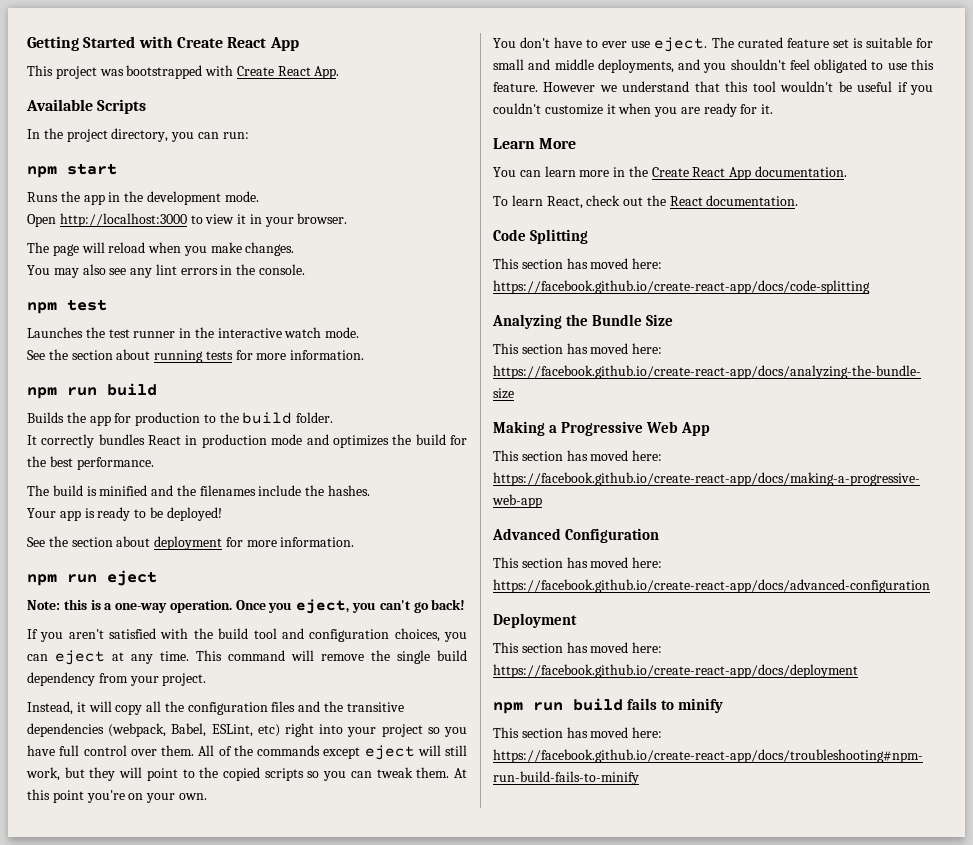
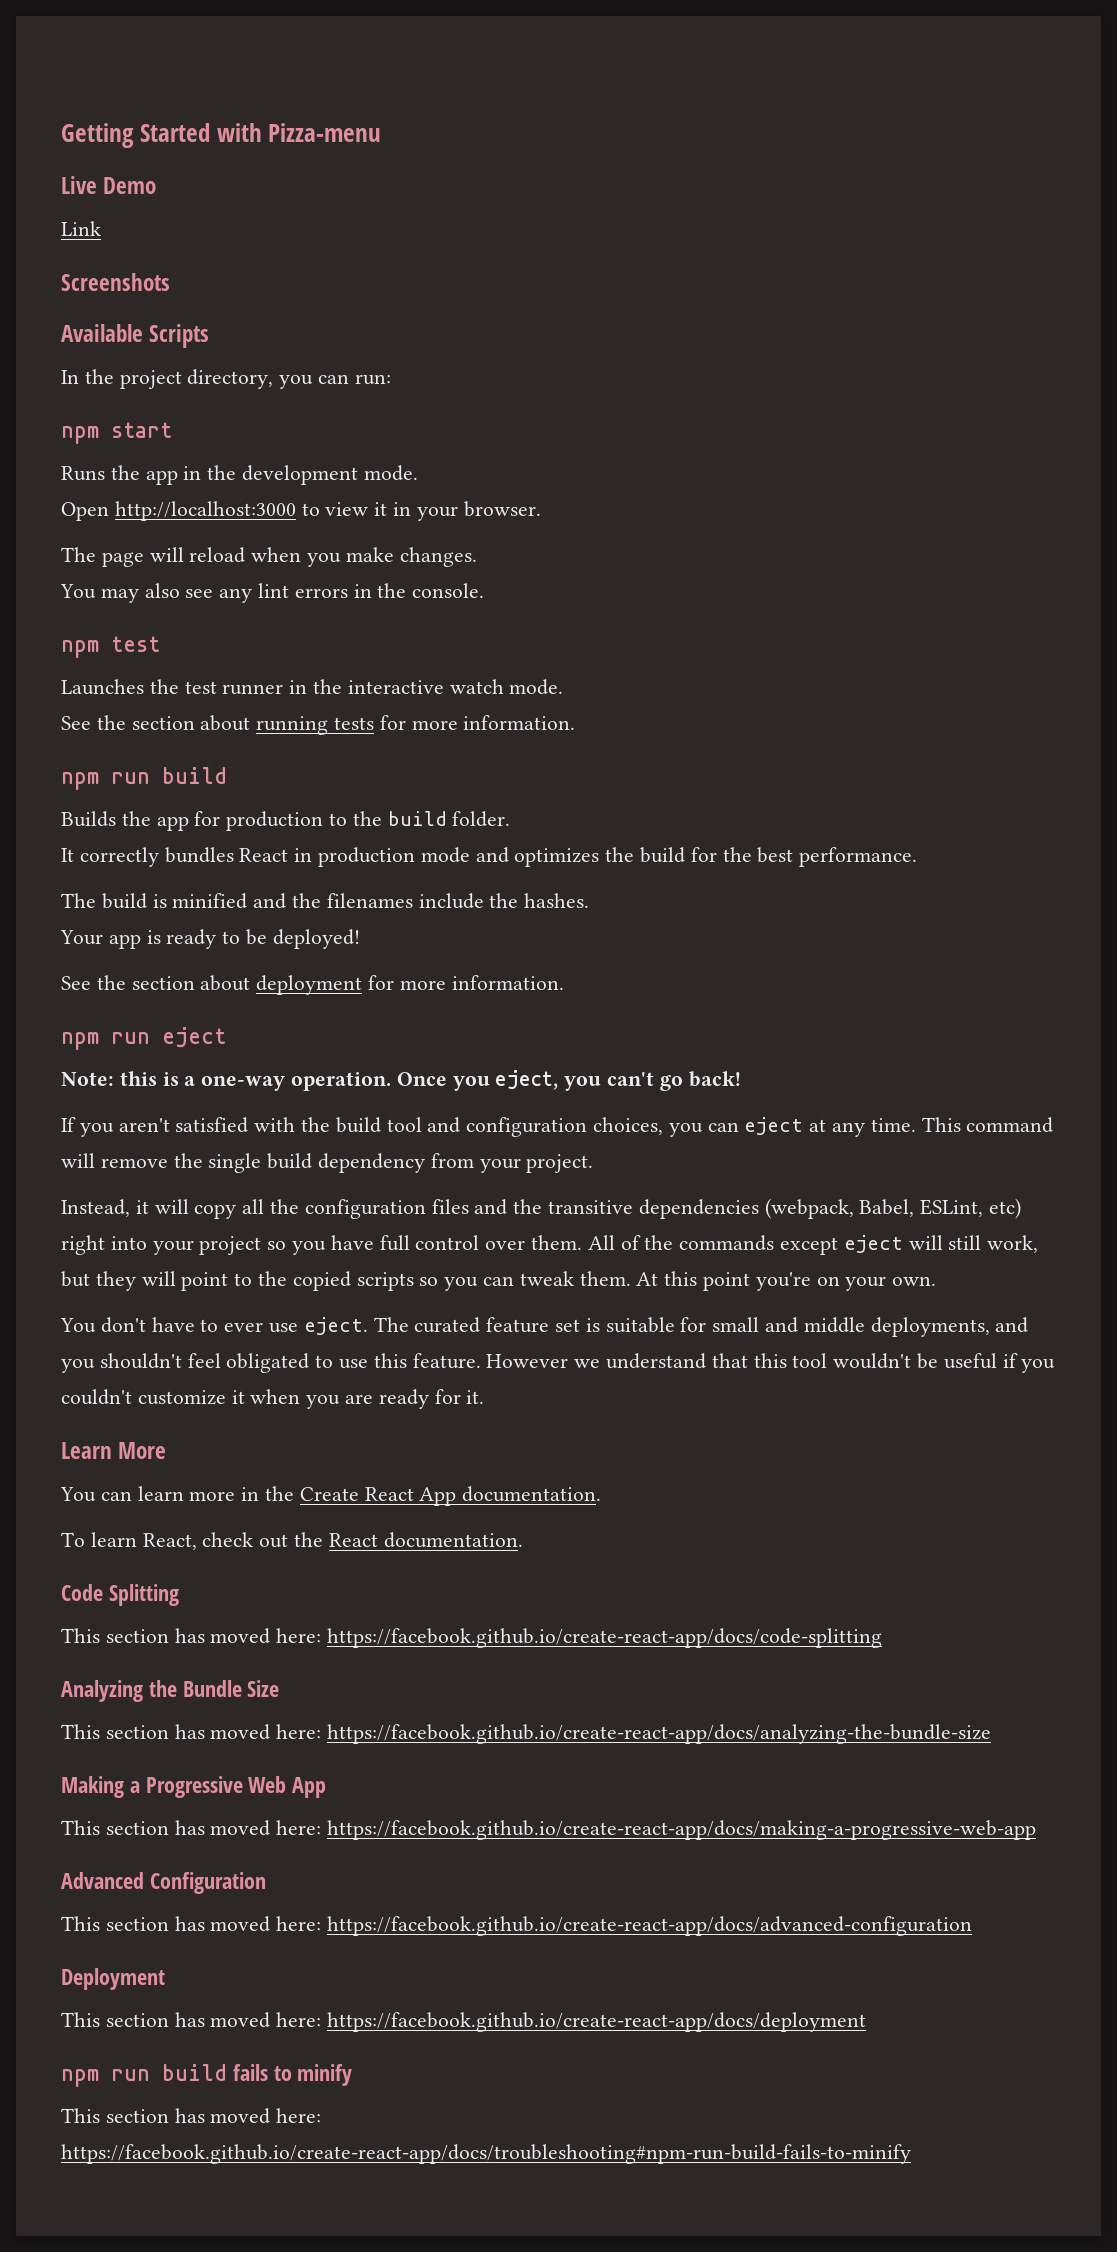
[176,37,299,51] [27,65,340,79] Create React App // This project was bootstrapped with Create React App. -> [268,123,382,142] [61,176,157,194] [61,221,101,236] [61,273,170,291] Pizza-menu // Live Demo // Link // Screenshots

